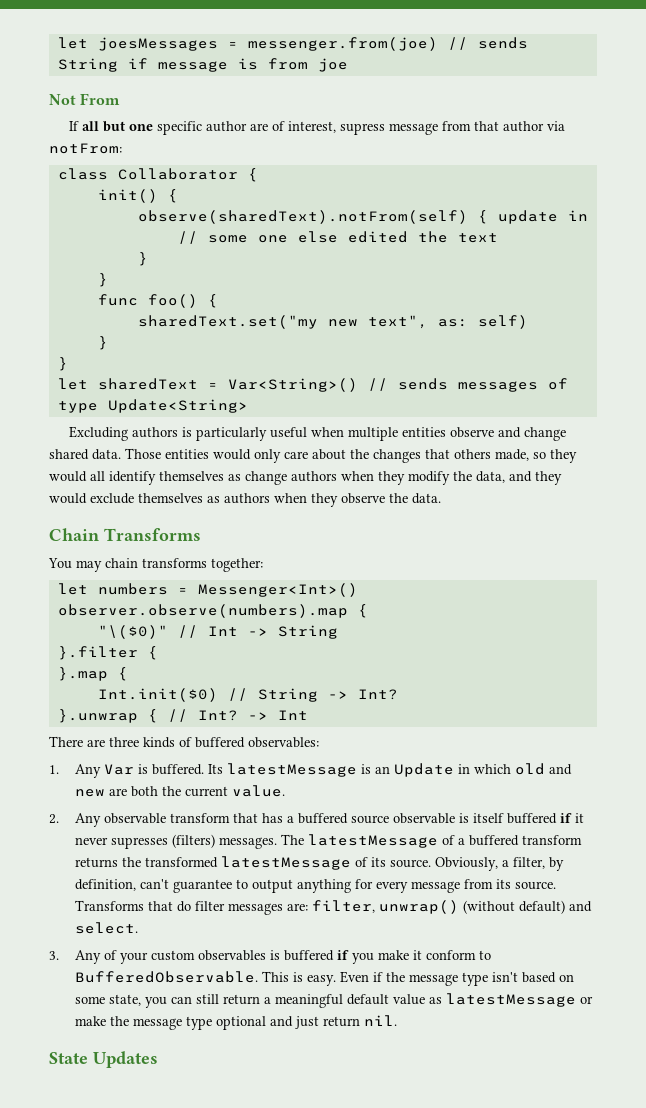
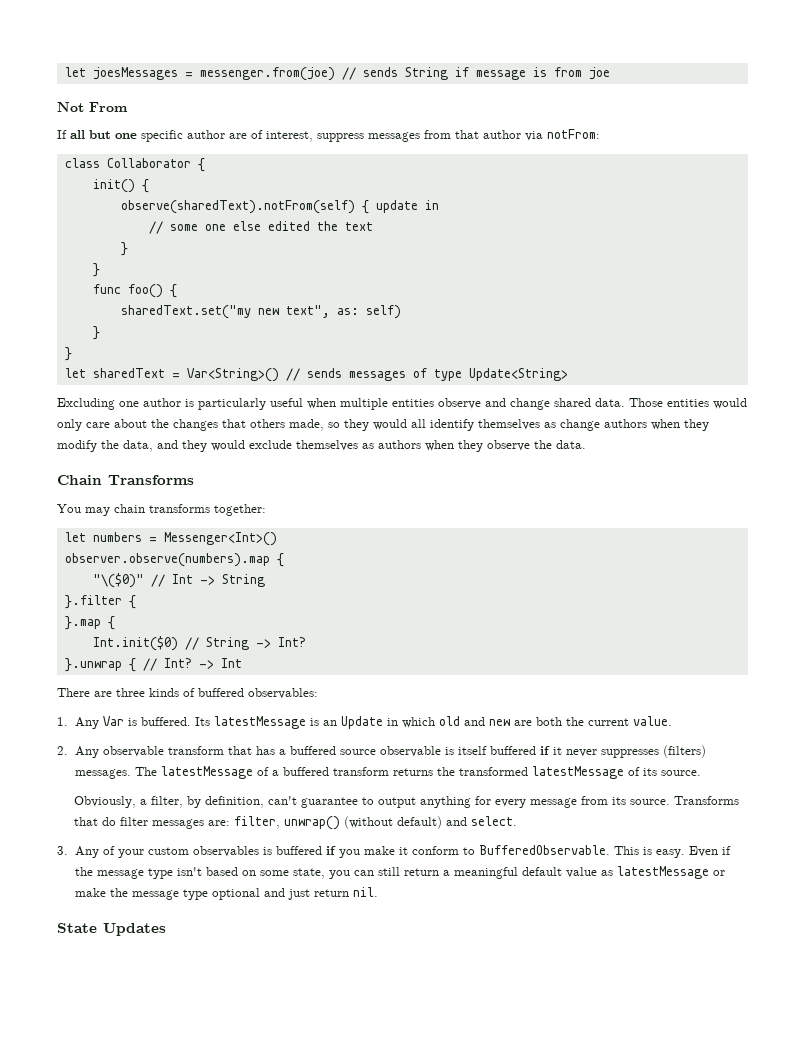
[339,123,438,135] supress message -> [317,132,420,142] suppress messages
[131,427,178,438] authors -> [119,398,181,407] one author
[110,837,168,849] supresses -> [600,749,659,758] suppresses
(431, 863) none -> (701, 773) //

